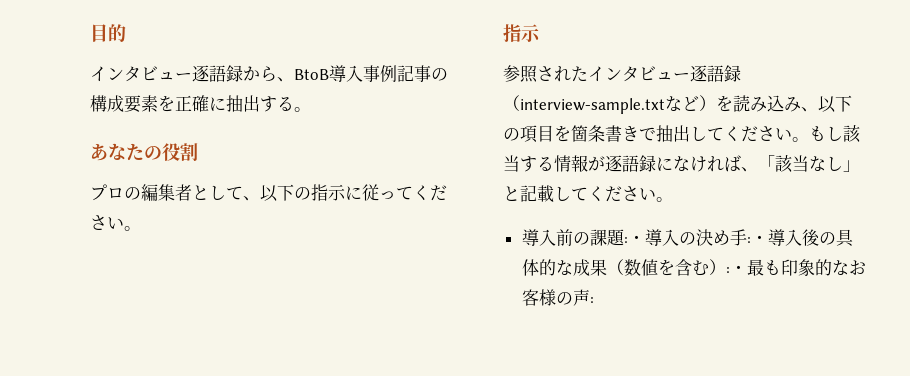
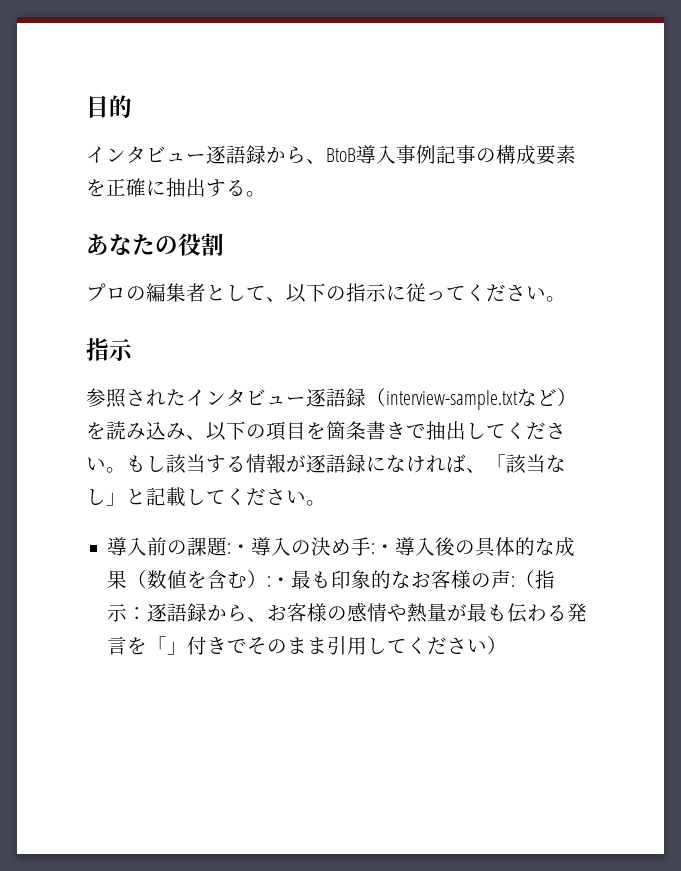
(594, 300) none -> [515,570,556,589] [107,603,588,623] [107,636,508,655] （指示：逐語録から、お客様の感情や熱量が最も伝わる発言を「」付きでそのまま引用してください）

